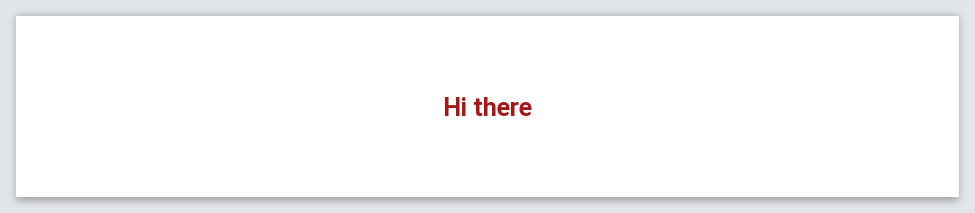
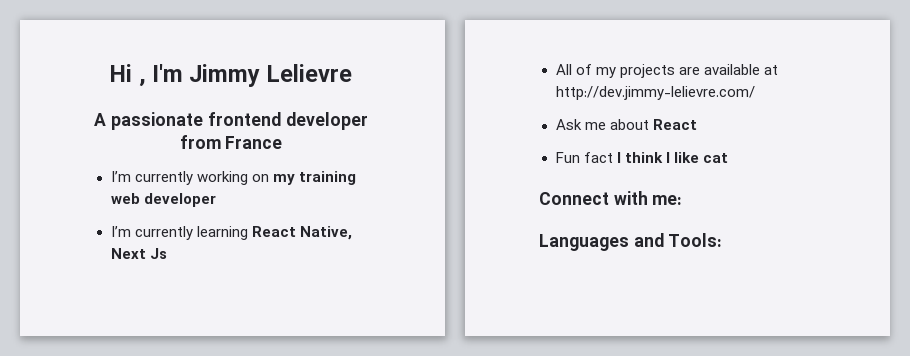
[473,97,533,116] there -> [138,64,352,87] [94,112,368,130] [179,135,283,149] [110,171,356,185] [110,193,216,207] [110,226,352,240] [110,248,167,259] [555,64,778,78] [555,86,755,100] [555,119,697,130] [555,152,728,163] [539,191,683,205] [539,233,723,251] , I'm Jimmy Lelievre // A passionate frontend developer from France // I’m currently working on my training web developer // I’m currently learning React Native, Next Js // All of my projects are available at http://dev.jimmy-lelievre.com/ // Ask me about React // Fun fact I think I like cat // Connect with me: // Languages and Tools:

